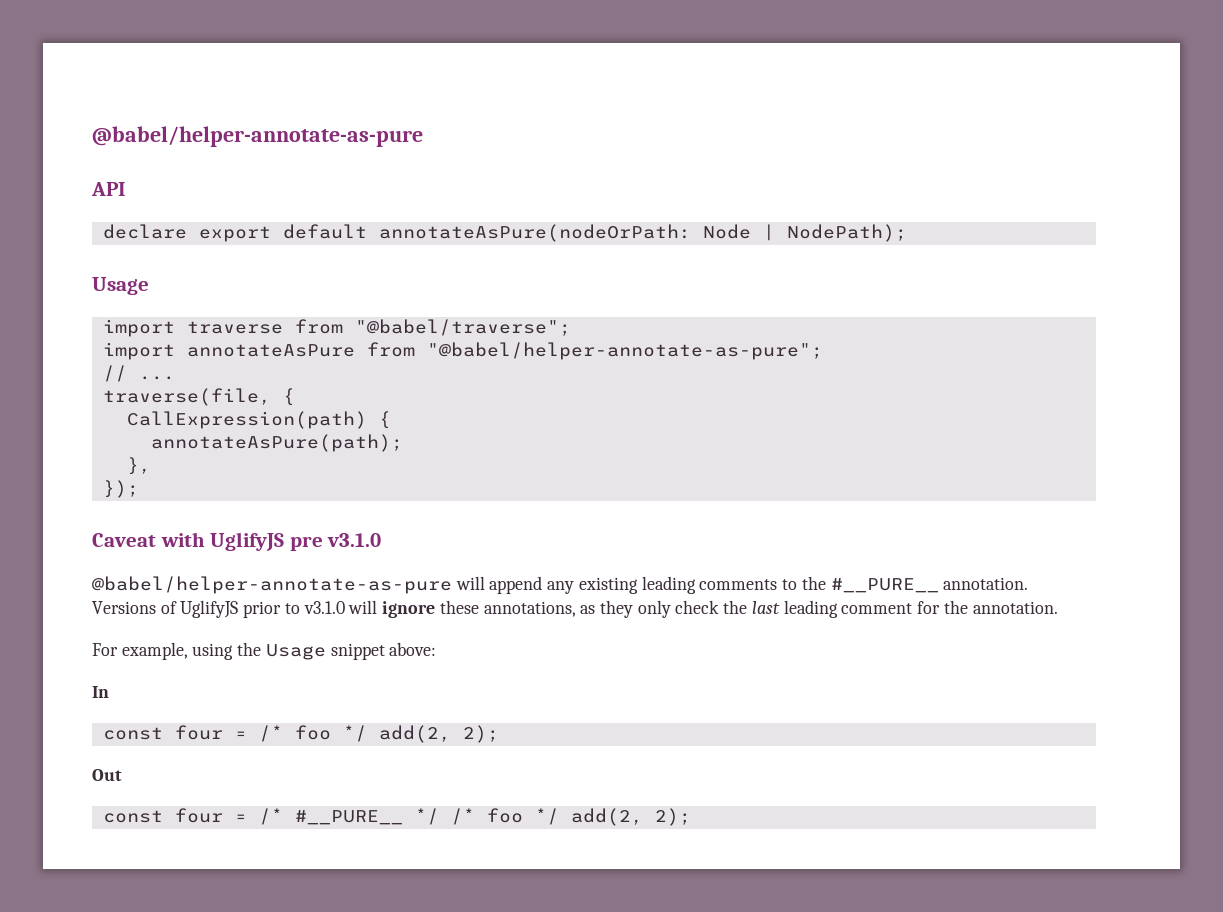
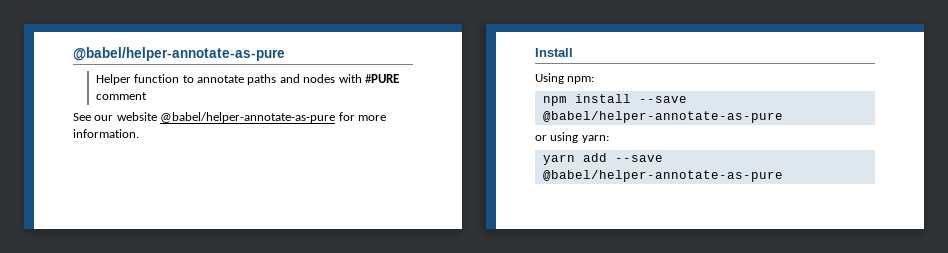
[92,126,423,147] [91,182,126,196] [102,224,907,242] [92,277,149,295] [102,319,571,337] [102,342,823,360] [102,365,175,382] [102,388,295,406] [126,411,391,429] [150,434,403,452] [126,457,151,475] [102,480,139,498] [92,532,382,551] [92,576,1029,594] [92,600,1058,618] [92,642,437,660] [92,686,109,698] [102,725,499,743] [92,769,122,781] [102,808,691,826] @babel/helper-annotate-as-pure // API // declare export default annotateAsPure(nodeOrPath: Node | NodePath); // Usage // import traverse from "@babel/traverse"; // import annotateAsPure from "@babel/helper-annotate-as-pure"; // // ... // traverse(file, { // CallExpression(path) { // annotateAsPure(path); // }, // }); // Caveat with UglifyJS pre v3.1.0 // @babel/helper-annotate-as-pure will append any existing leading comments to the #__PURE__ annotation. Versions of UglifyJS prior to v3.1.0 will ignore these annotations, as they only check the last leading comment for the annotation. // For example, using the Usage snippet above: // In // const four = /* foo */ add(2, 2); // Out // const four = /* #__PURE__ */ /* foo */ add(2, 2); -> [73,47,285,61] [95,74,399,85] [95,92,147,100] [73,112,386,123] [73,129,139,138] [535,48,573,57] [535,73,595,84] [542,94,687,106] [542,111,783,123] [535,132,609,143] [542,153,663,165] [542,170,783,182] @babel/helper-annotate-as-pure // Helper function to annotate paths and nodes with #PURE comment // See our website @babel/helper-annotate-as-pure for more information. // Install // Using npm: // npm install --save @babel/helper-annotate-as-pure // or using yarn: // yarn add --save @babel/helper-annotate-as-pure

